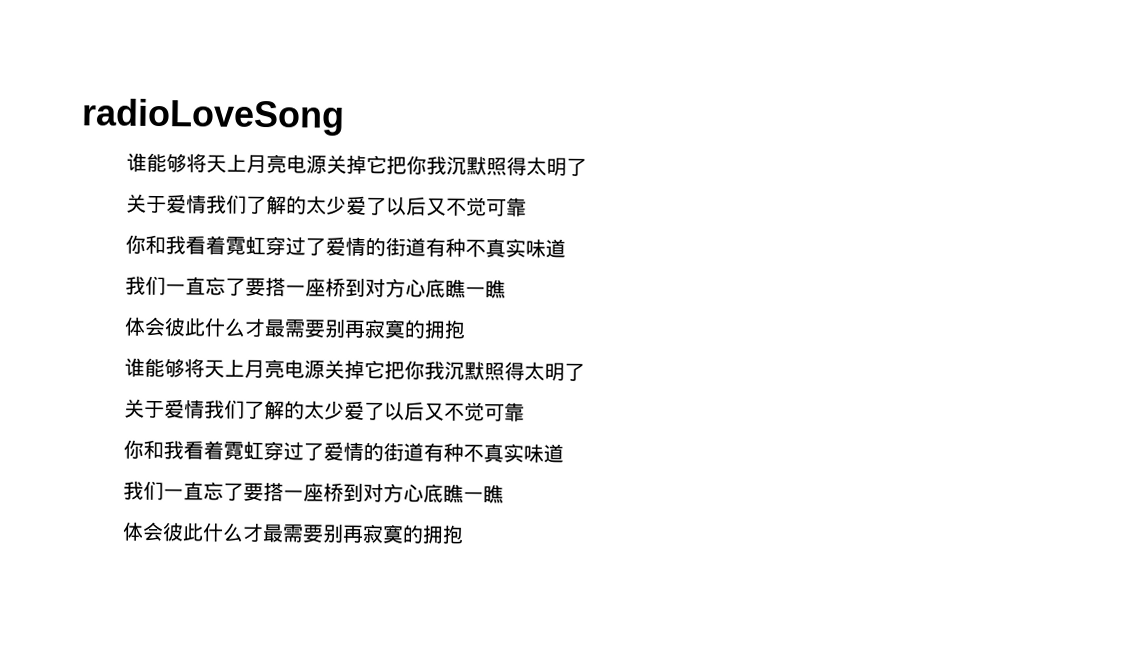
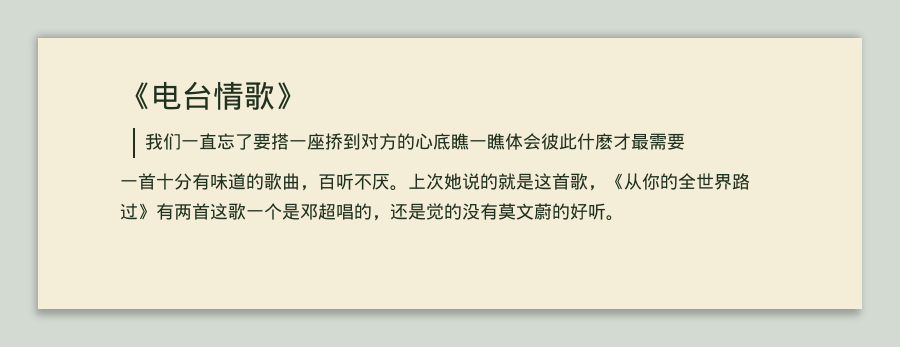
[81,98,345,136] [125,152,587,177] [125,193,527,217] [124,234,566,258] [124,275,506,299] [123,316,466,339] [123,357,585,382] [123,398,525,422] [122,439,564,463] [122,480,504,504] [121,521,464,544] radioLoveSong // 谁能够将天上月亮电源关掉它把你我沉默照得太明了 // 关于爱情我们了解的太少爱了以后又不觉可靠 // 你和我看着霓虹穿过了爱情的街道有种不真实味道 // 我们一直忘了要搭一座桥到对方心底瞧一瞧 // 体会彼此什么才最需要别再寂寞的拥抱 // 谁能够将天上月亮电源关掉它把你我沉默照得太明了 // 关于爱情我们了解的太少爱了以后又不觉可靠 // 你和我看着霓虹穿过了爱情的街道有种不真实味道 // 我们一直忘了要搭一座桥到对方心底瞧一瞧 // 体会彼此什么才最需要别再寂寞的拥抱 -> [120,81,306,110] [145,133,686,150] [120,173,750,191] [120,203,624,221] 《电台情歌》 // 我们一直忘了要搭一座挢到对方的心底瞧一瞧体会彼此什麽才最需要 // 一首十分有味道的歌曲，百听不厌。上次她说的就是这首歌，《从你的全世界路过》有两首这歌一个是邓超唱的，还是觉的没有莫文蔚的好听。

